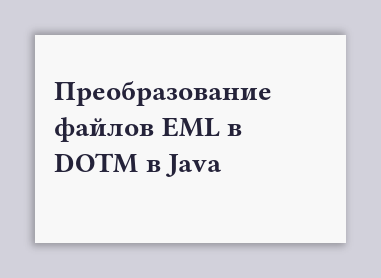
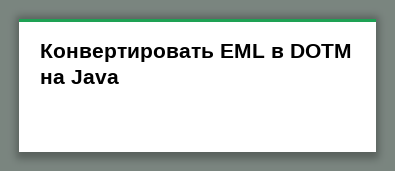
[54,81,272,106] [54,117,154,142] Преобразование файлов -> [40,44,214,62] Конвертировать
[145,160,161,172] в -> [40,73,65,84] на

